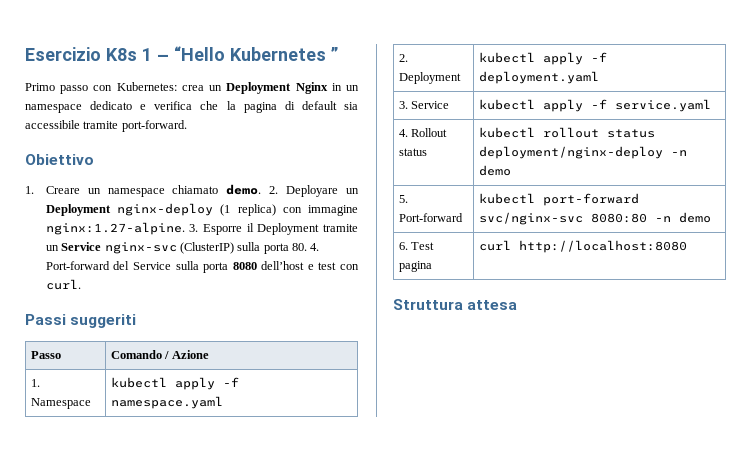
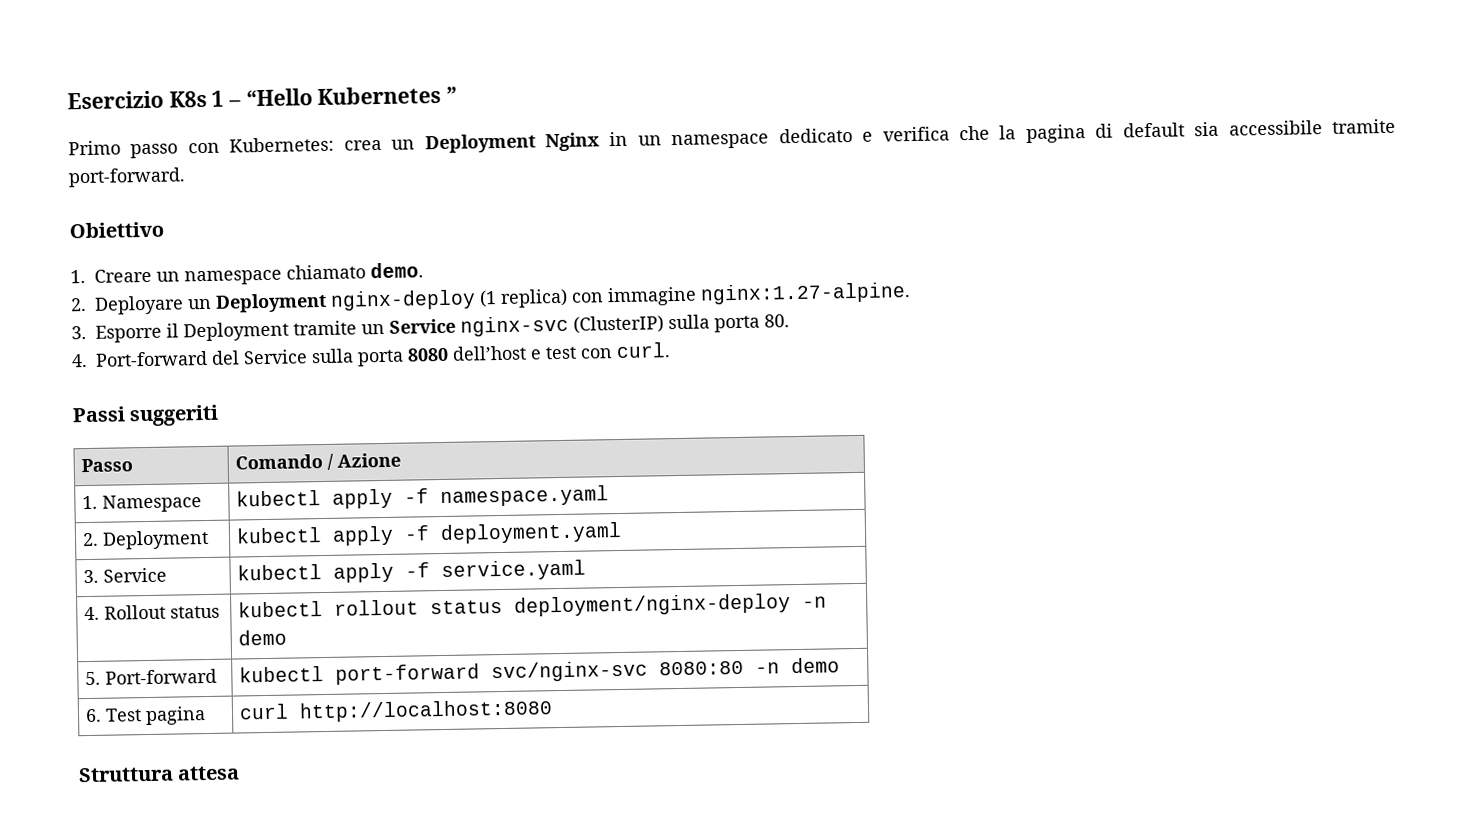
(262, 189) none -> (425, 270) //
(185, 228) none -> (912, 293) //
(308, 247) none -> (791, 321) //

